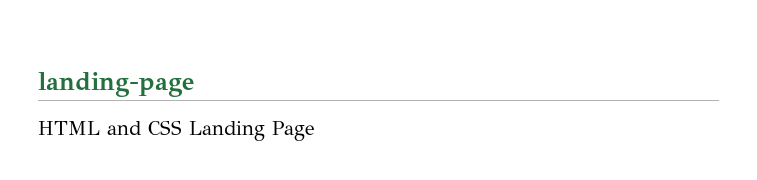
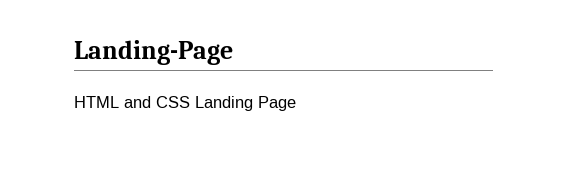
[38,72,194,97] landing-page -> [74,40,233,65] Landing-Page

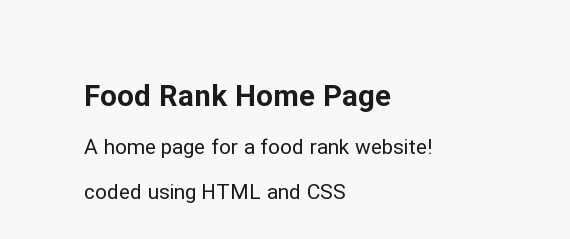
[74,40,233,65] Landing-Page // -> [84,84,391,112] [84,138,432,158] [84,184,196,203] Food Rank Home Page // A home page for a food rank website! // coded using
[195,96,296,111] Landing Page -> (346, 191) none

